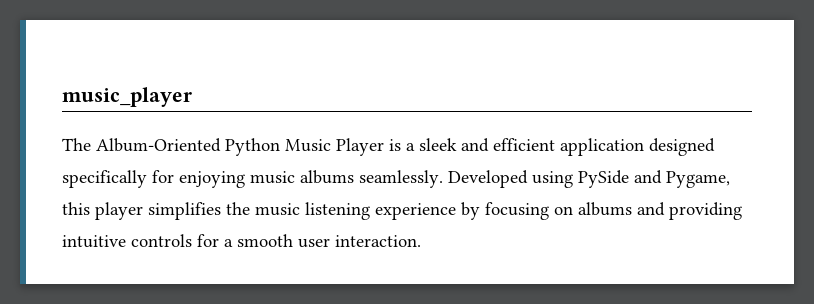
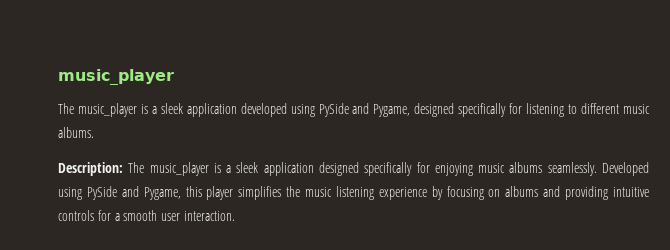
[96,138,555,156] Album-Oriented Python Music Player is a sleek and efficient -> [77,103,650,117] [58,127,94,138] [58,162,259,176] music_player is a sleek application developed using PySide and Pygame, designed specifically for listening to different music albums. // Description: The music_player is a sleek

